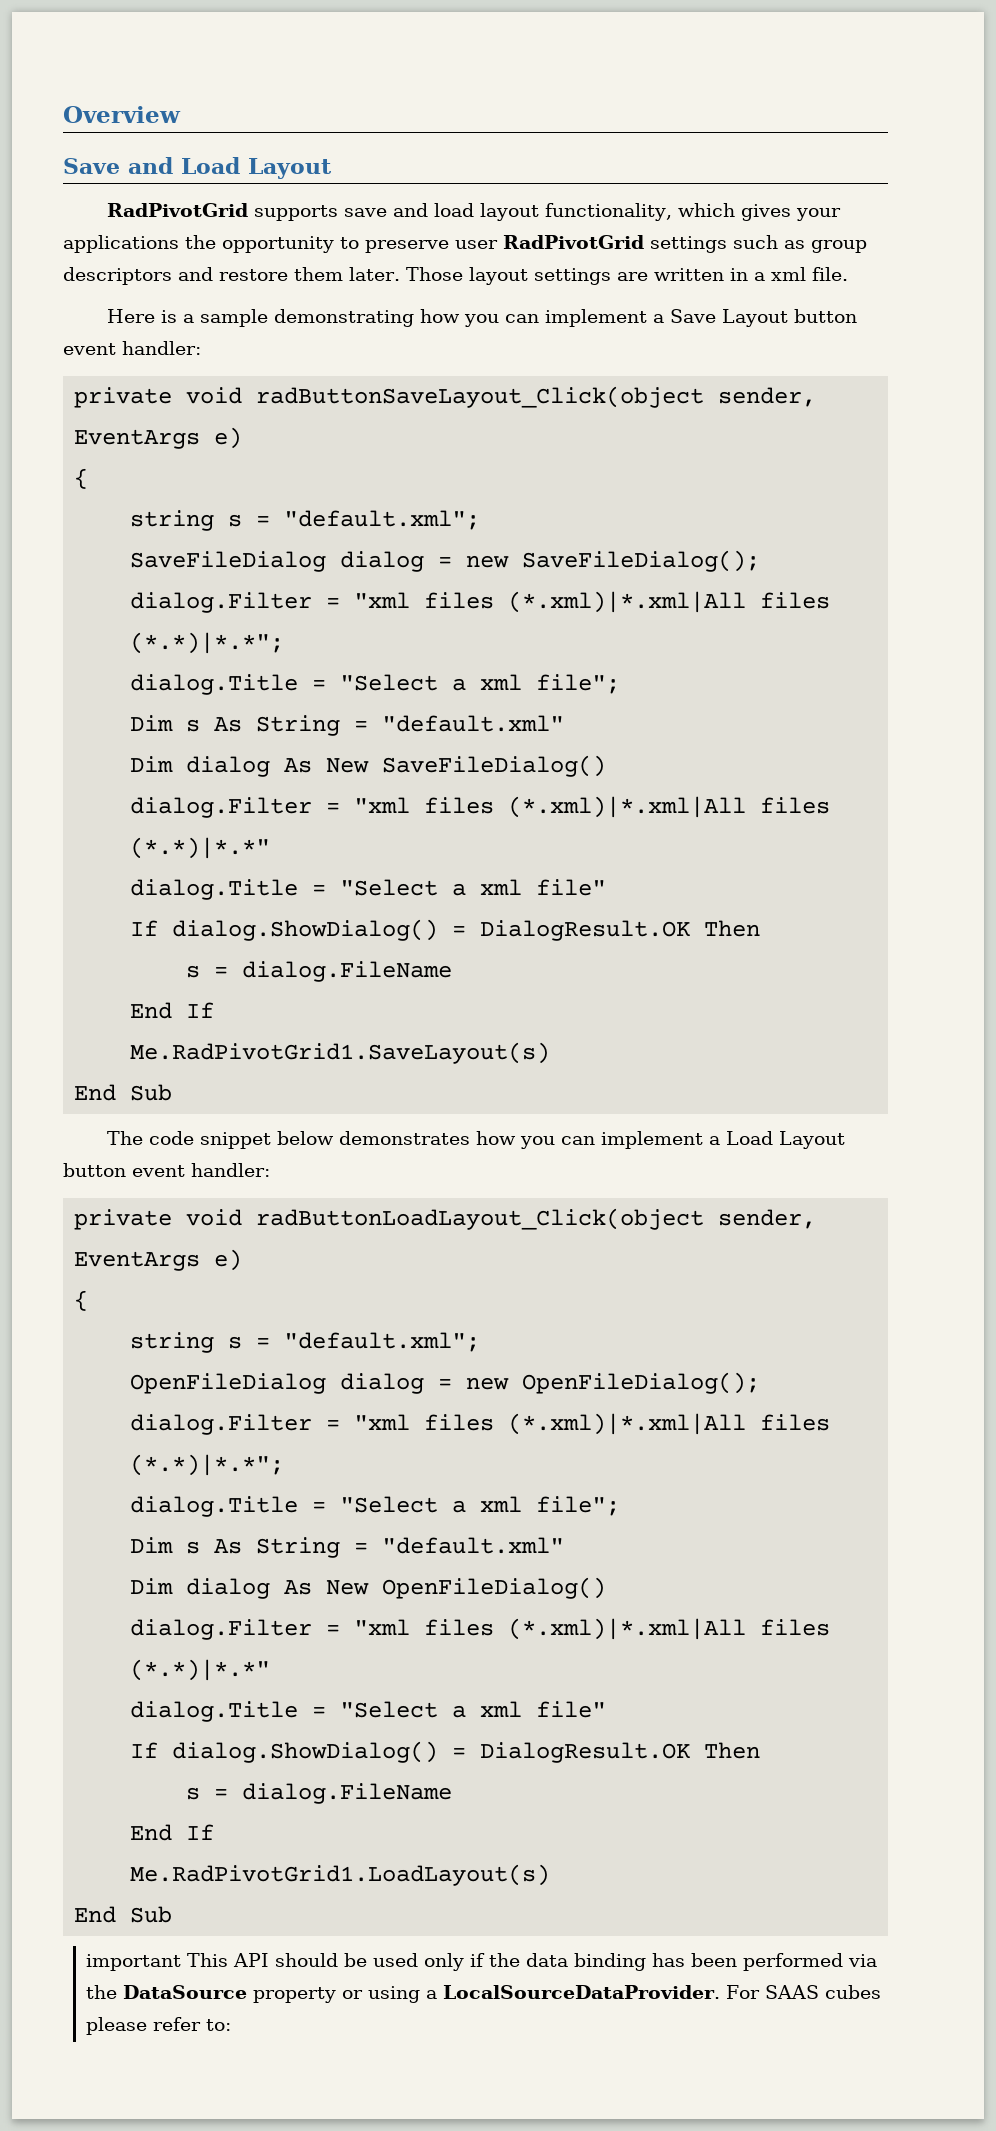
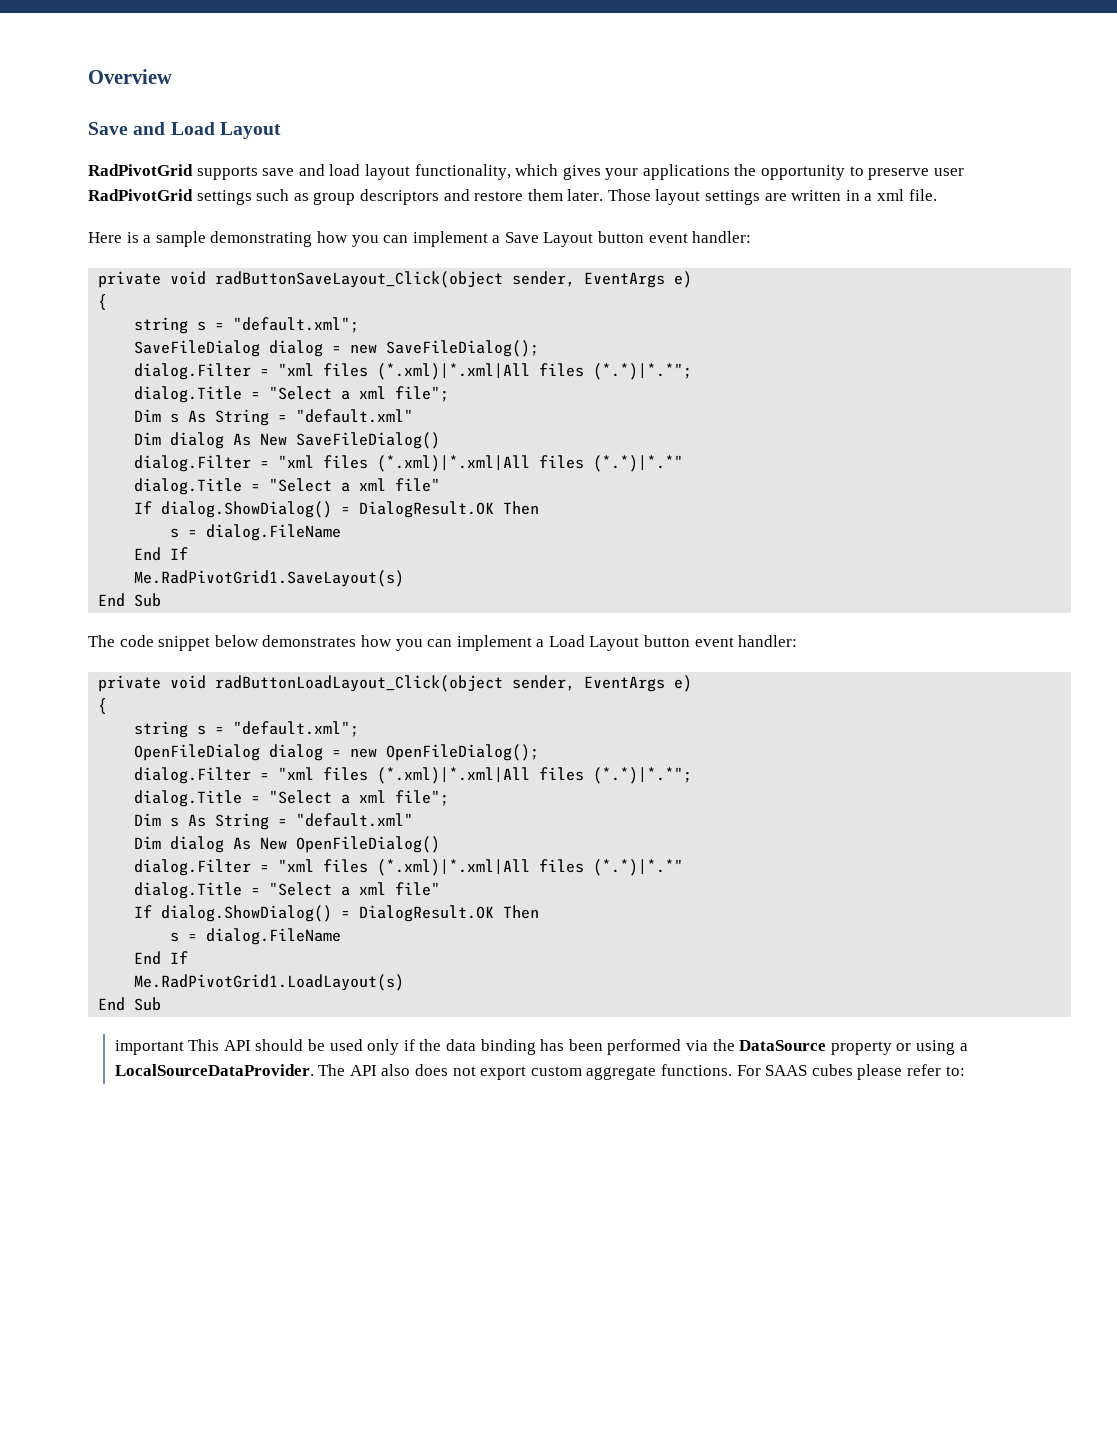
(721, 1992) none -> [318,1064,733,1080] The API also does not export custom aggregate functions.

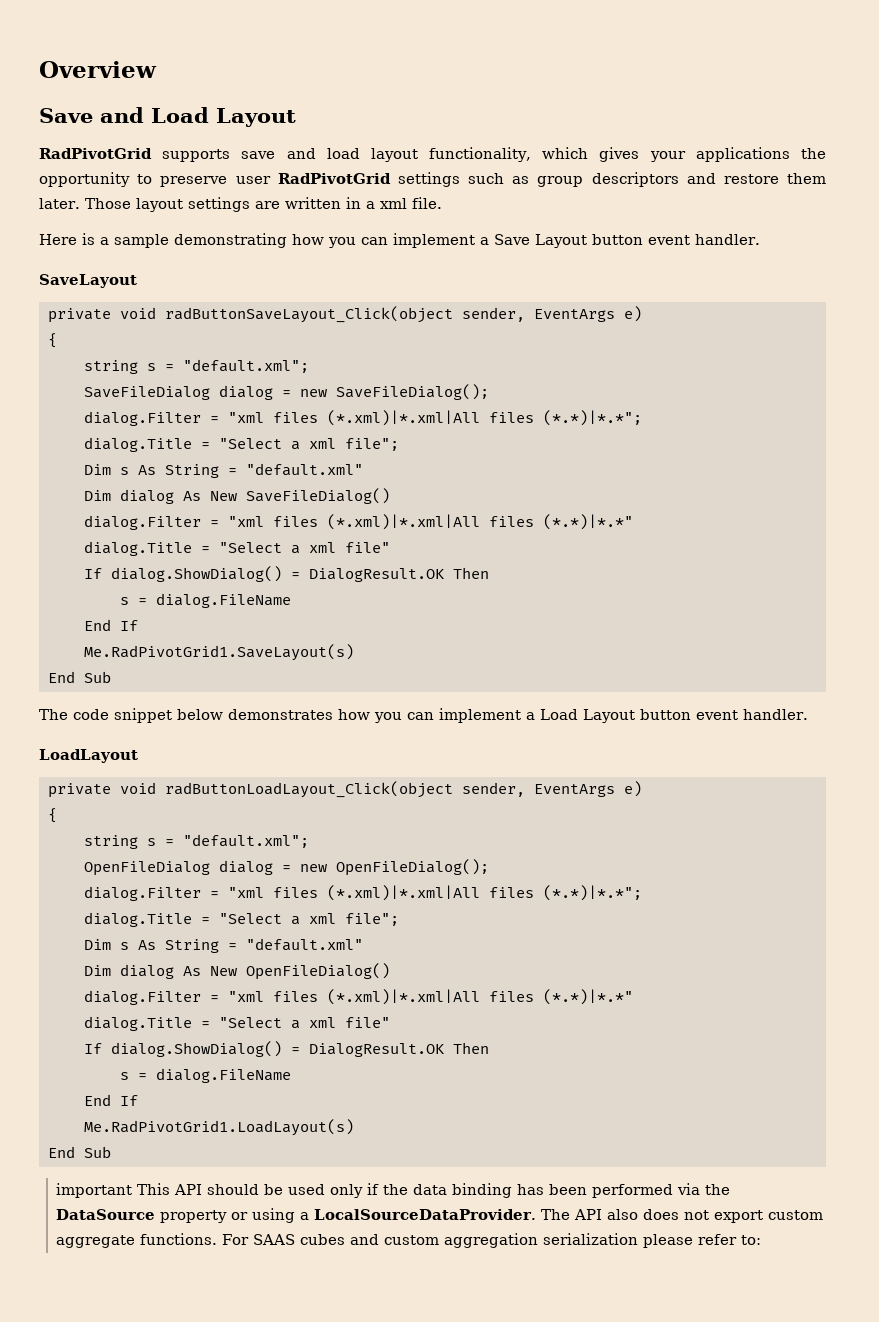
[692,231,752,243] handler: -> [695,234,760,245] [39,274,137,288] handler. // SaveLayout
[738,635,798,647] handler: -> [743,709,808,720] [39,749,138,763] handler. // LoadLayout
(853, 1070) none -> [350,1233,639,1248] and custom aggregation serialization

